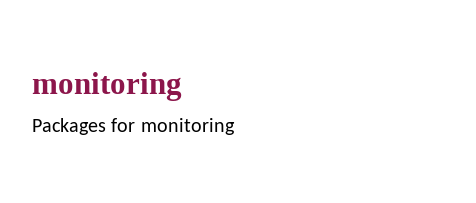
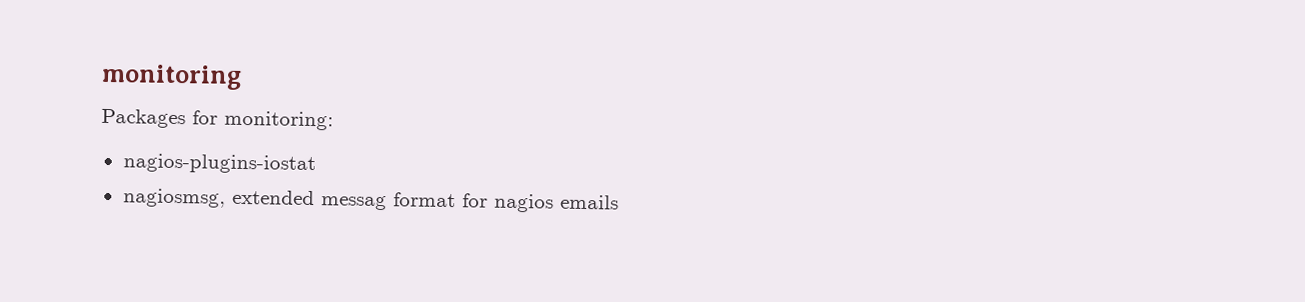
[140,118,235,135] monitoring -> [224,110,334,131] [122,153,316,175] [122,188,619,213] monitoring: // nagios-plugins-iostat // nagiosmsg, extended messag format for nagios emails

